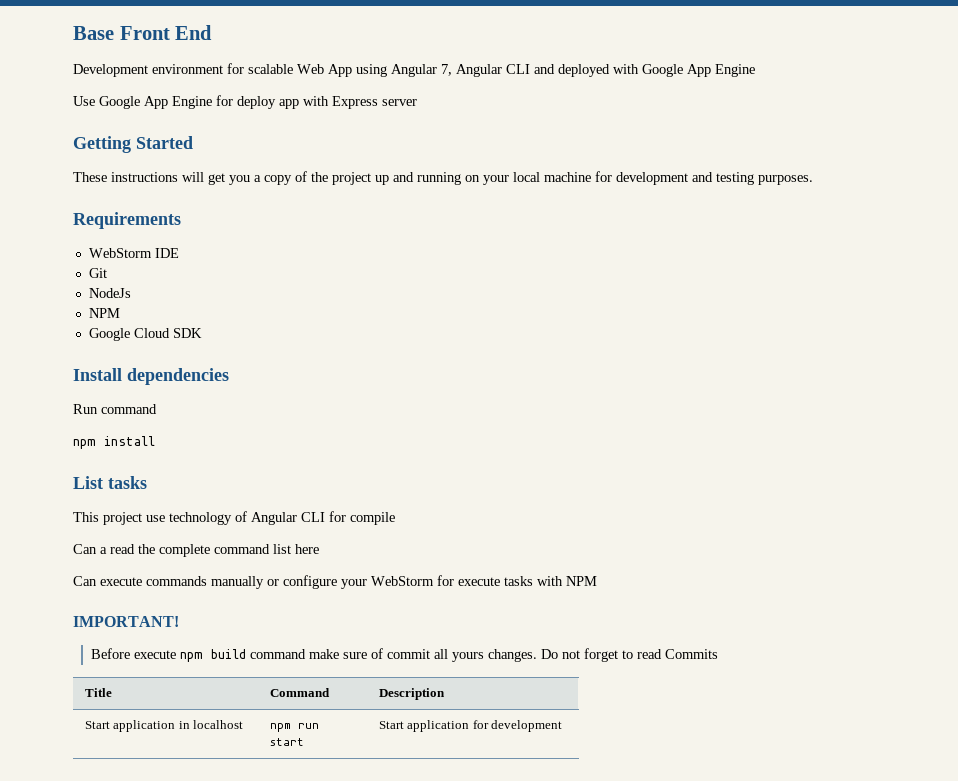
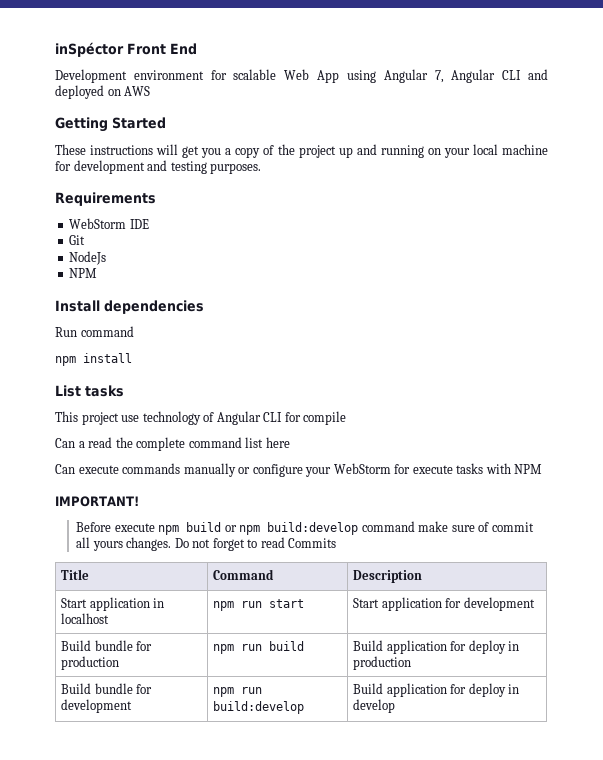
[73,26,114,40] Base -> [55,42,124,57] inSpéctor
[613,64,755,77] [73,95,417,109] with Google App Engine // Use Google App Engine for deploy app with Express server -> [107,86,151,96] on AWS
[88,328,202,341] // Google Cloud SDK -> (98, 273) none
(247, 654) none -> [224,522,359,535] or npm build:develop
(563, 726) none -> [61,640,153,651] [61,656,120,670] [213,641,305,654] [353,640,520,654] [353,656,412,670] [61,683,153,694] [61,699,133,713] [213,687,263,697] [213,701,305,714] [353,683,520,697] [353,699,396,713] // Build bundle for production | npm run build | Build application for deploy in production // Build bundle for development | npm run build:develop | Build application for deploy in develop

